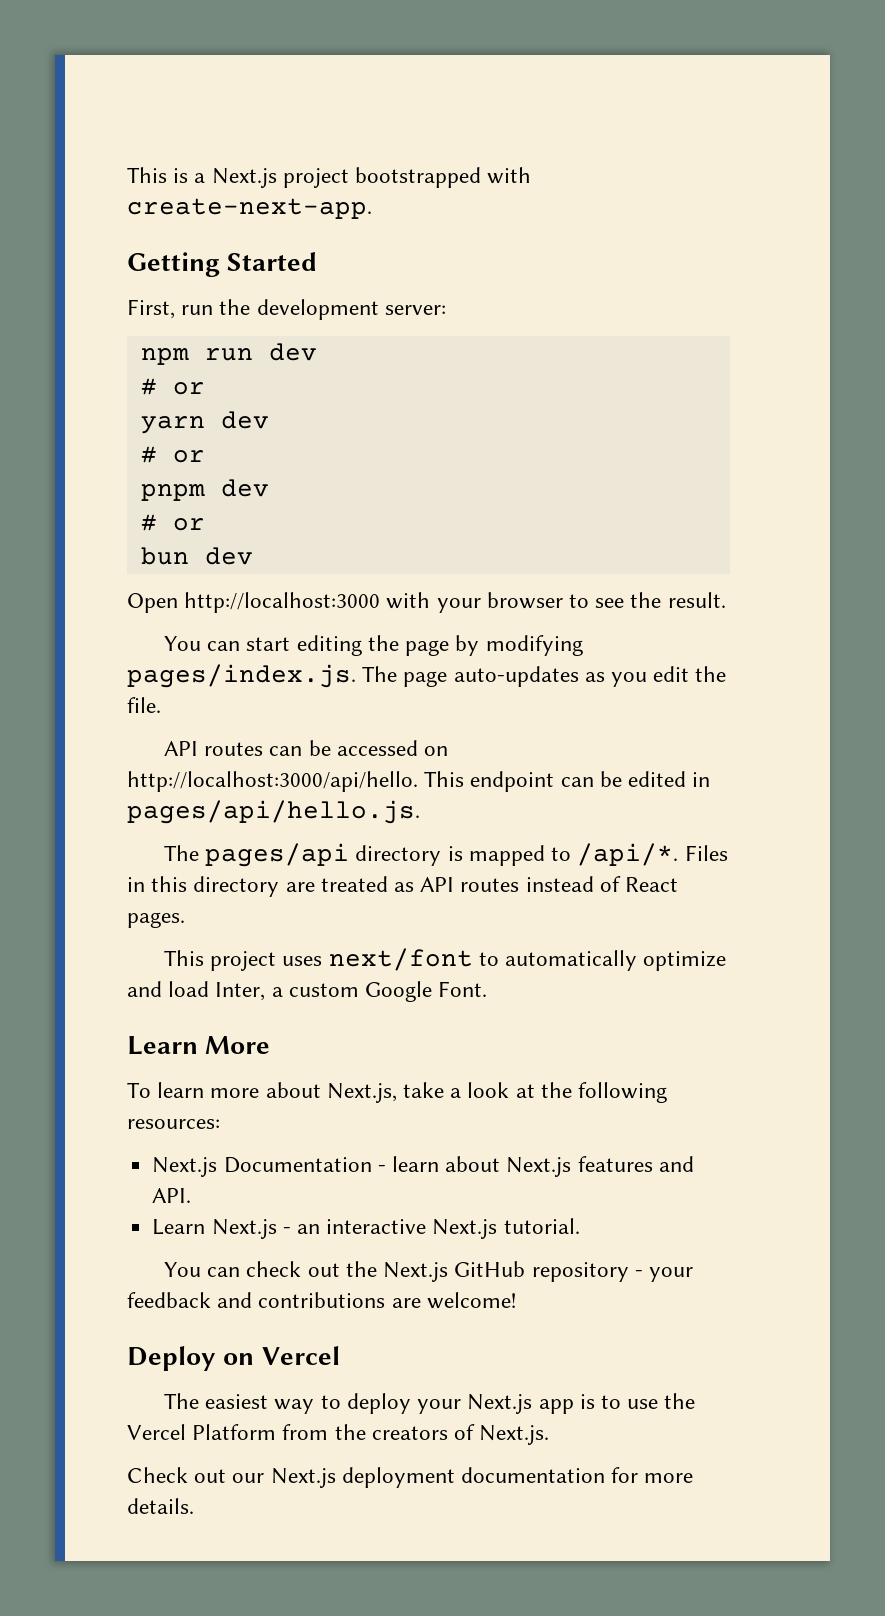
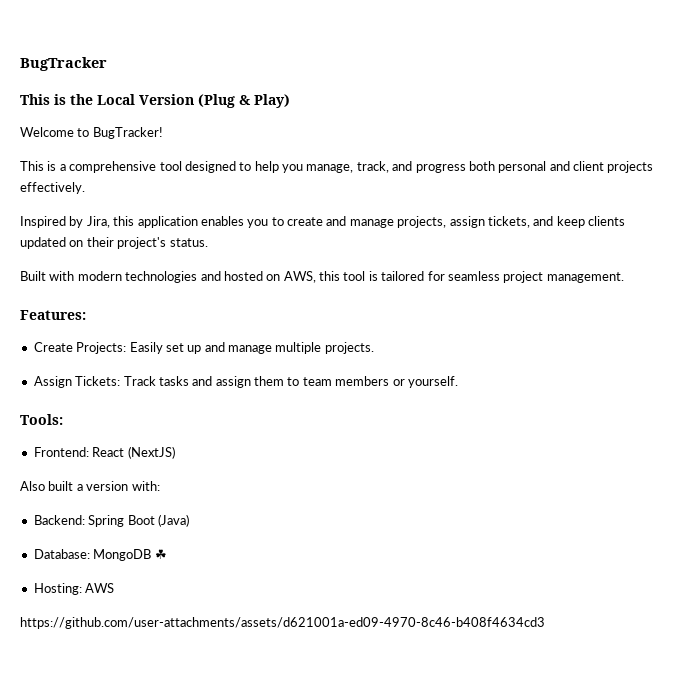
[127,167,532,188] [127,198,372,219] [127,252,318,277] [127,299,446,320] [140,343,317,365] [140,378,205,395] [140,411,269,434] [140,446,205,463] [140,479,269,501] [140,514,205,531] [140,547,253,565] [127,592,726,613] [164,635,583,656] [127,664,727,688] [127,697,161,713] [164,740,449,756] [127,771,711,792] [127,800,420,824] [164,843,728,867] [127,876,679,897] [127,912,185,928] [164,948,727,971] [127,981,488,1002] [127,1036,271,1055] [127,1082,668,1103] [127,1119,220,1129] [152,1156,694,1177] [152,1188,192,1203] [152,1218,580,1239] [164,1261,693,1282] [127,1292,516,1309] [127,1346,340,1371] [164,1393,696,1414] [127,1424,550,1445] [127,1467,694,1488] [127,1498,194,1514] This is a Next.js project bootstrapped with create-next-app. // Getting Started // First, run the development server: // npm run dev // # or // yarn dev // # or // pnpm dev // # or // bun dev // Open http://localhost:3000 with your browser to see the result. // You can start editing the page by modifying pages/index.js. The page auto-updates as you edit the file. // API routes can be accessed on http://localhost:3000/api/hello. This endpoint can be edited in pages/api/hello.js. // The pages/api directory is mapped to /api/*. Files in this directory are treated as API routes instead of React pages. // This project uses next/font to automatically optimize and load Inter, a custom Google Font. // Learn More // To learn more about Next.js, take a look at the following resources: // Next.js Documentation - learn about Next.js features and API. // Learn Next.js - an interactive Next.js tutorial. // You can check out the Next.js GitHub repository - your feedback and contributions are welcome! // Deploy on Vercel // The easiest way to deploy your Next.js app is to use the Vercel Platform from the creators of Next.js. // Check out our Next.js deployment documentation for more details. -> [20,57,107,71] [20,94,290,108] [20,127,163,139] [20,161,654,173] [20,182,85,194] [20,216,625,228] [20,237,208,249] [20,271,624,283] [20,310,86,320] [33,342,374,354] [33,376,458,388] [20,414,63,425] [33,446,175,459] [20,481,160,491] [33,514,189,527] [33,549,167,561] [33,583,115,595] [20,617,545,629] BugTracker // This is the Local Version (Plug & Play) // Welcome to BugTracker! // This is a comprehensive tool designed to help you manage, track, and progress both personal and client projects effectively. // Inspired by Jira, this application enables you to create and manage projects, assign tickets, and keep clients updated on their project's status. // Built with modern technologies and hosted on AWS, this tool is tailored for seamless project management. // Features: // Create Projects: Easily set up and manage multiple projects. // Assign Tickets: Track tasks and assign them to team members or yourself. // Tools: // Frontend: React (NextJS) // Also built a version with: // Backend: Spring Boot (Java) // Database: MongoDB ☘ // Hosting: AWS // https://github.com/user-attachments/assets/d621001a-ed09-4970-8c46-b408f4634cd3

